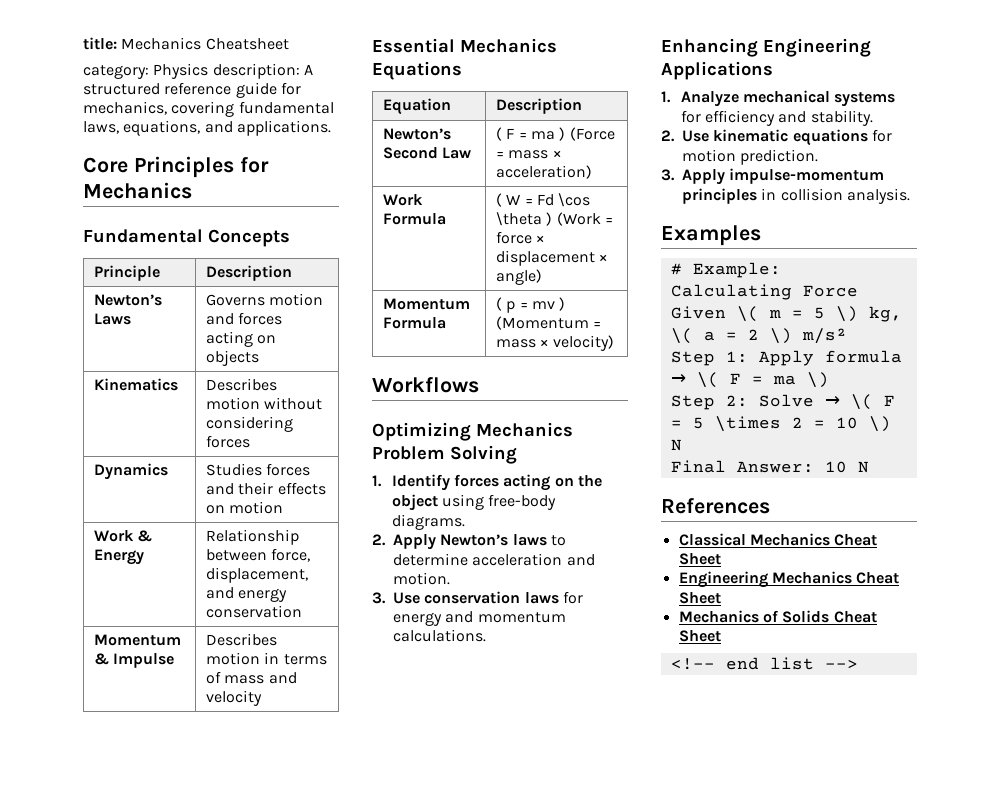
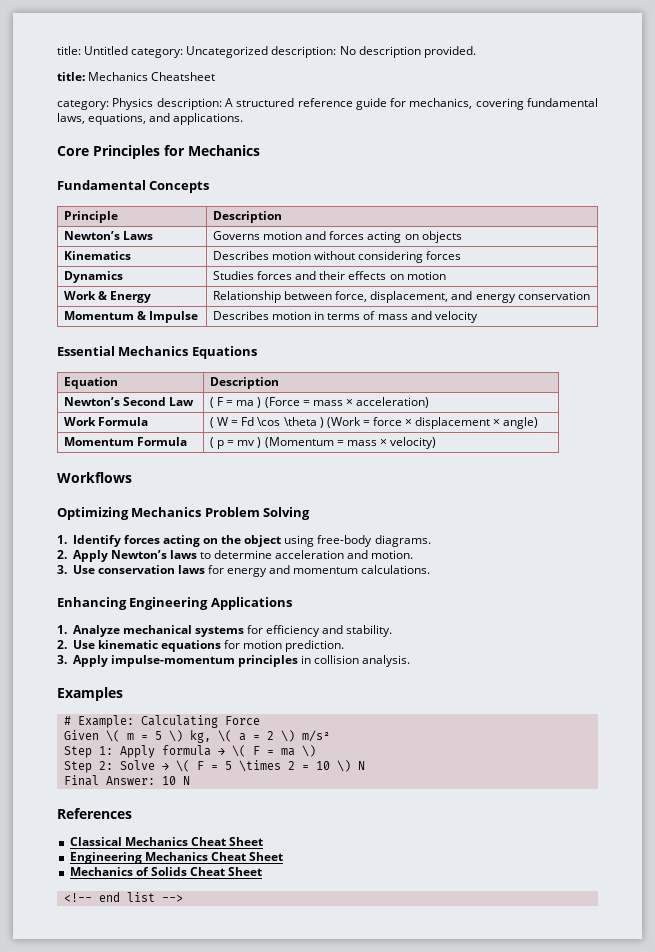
[83,37,117,50] title: -> [57,46,476,58] [57,72,85,81] title: Untitled category: Uncategorized description: No description provided. // title:

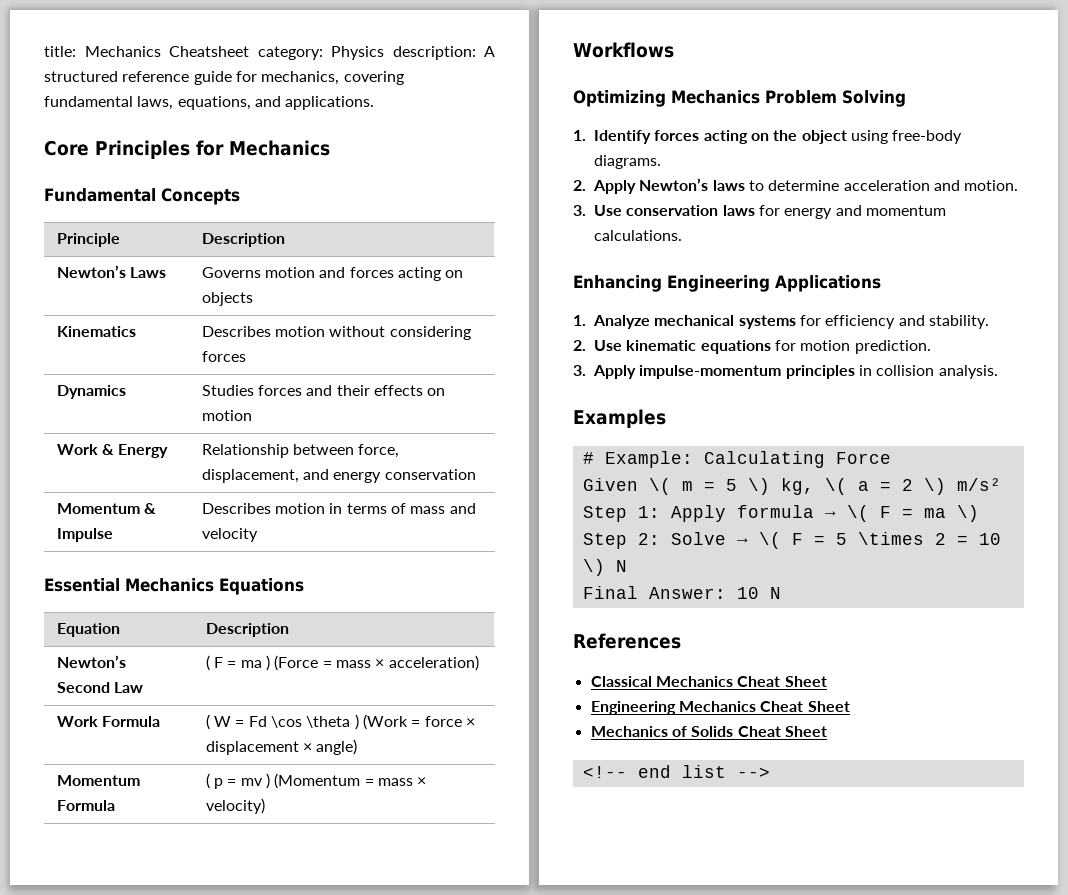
[57,46,476,58] [57,72,85,81] title: Untitled category: Uncategorized description: No description provided. // title: -> [44,46,76,57] title:
(216, 76) // -> (249, 51) none

